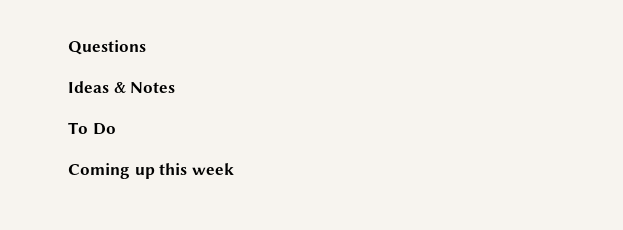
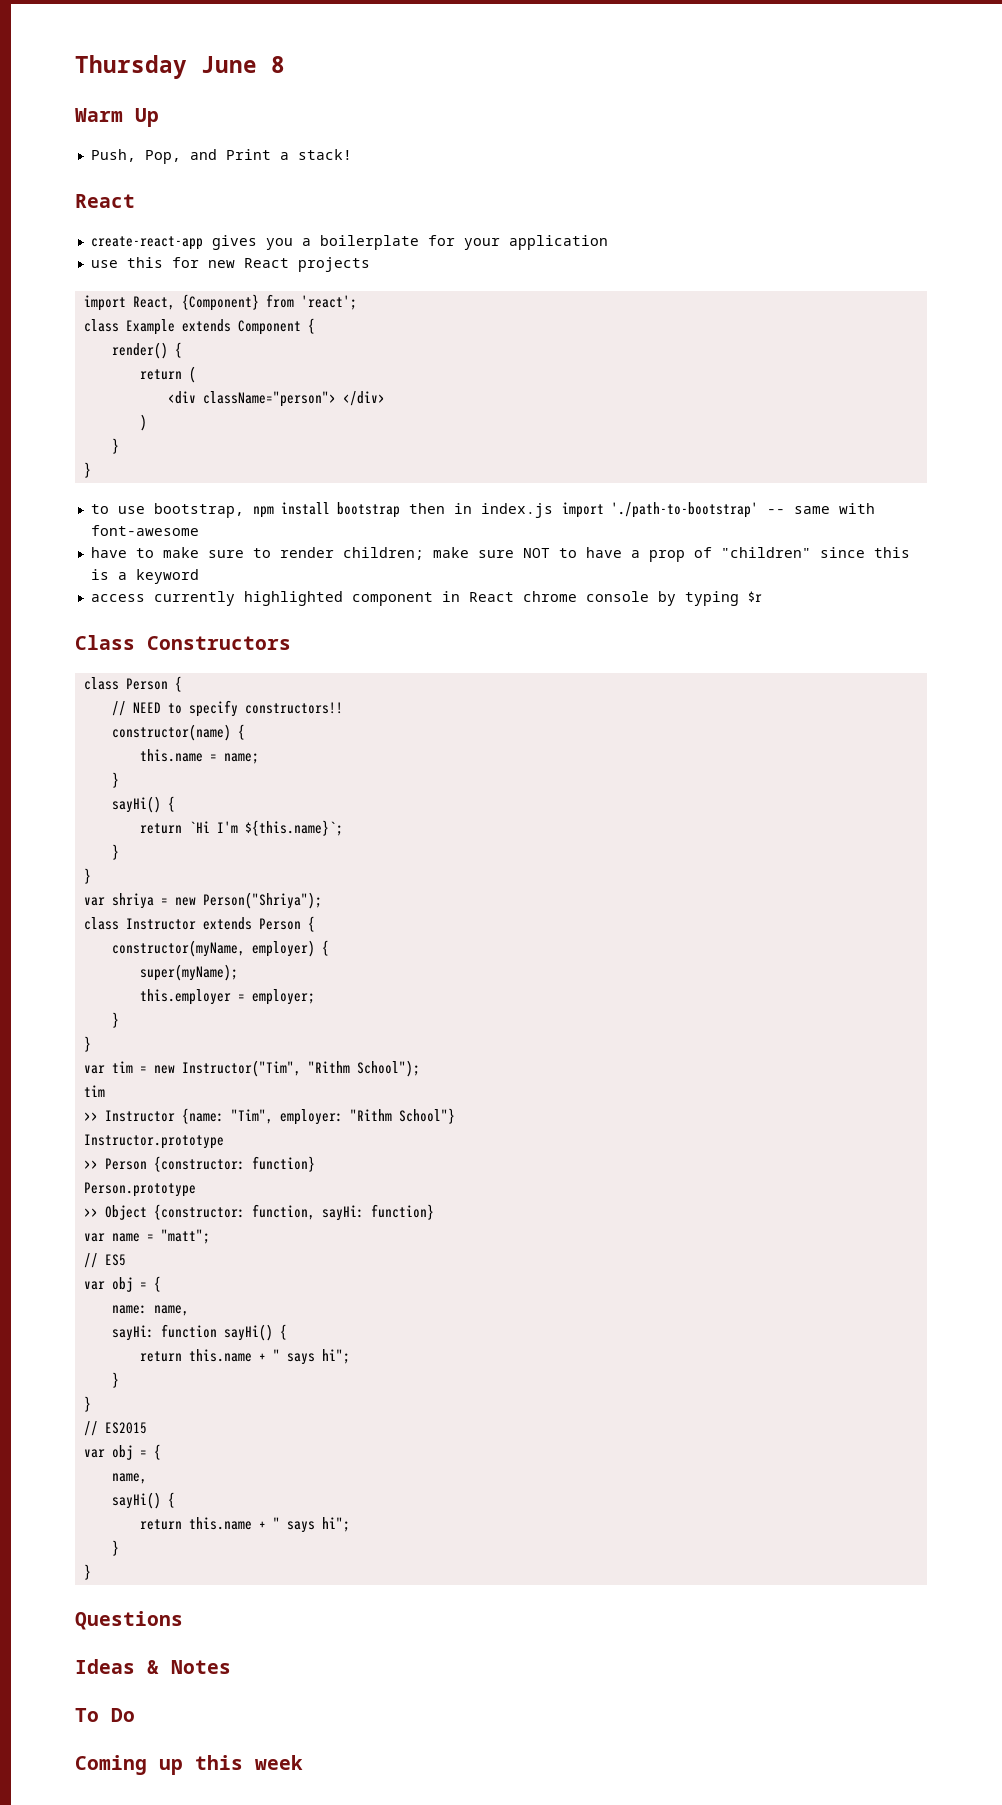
(68, 47) none -> [75,55,285,79] [75,108,159,127] [90,149,352,164] [75,194,135,208] [90,235,608,250] [90,257,370,272] [83,294,357,311] [83,318,315,335] [111,342,182,359] [139,366,196,383] [167,391,385,407] [139,414,147,431] [111,438,119,454] [83,462,91,478] [90,502,875,518] [90,525,199,536] [90,547,910,562] [90,569,199,584] [90,591,762,606] [75,635,291,650] [83,676,182,692] [111,700,343,717] [111,724,245,741] [139,749,259,764] [111,772,119,788] [111,796,175,813] [139,820,343,836] [111,844,119,860] [83,868,91,884] [83,892,322,909] [83,916,315,932] [111,940,329,957] [139,964,238,981] [139,989,315,1005] [111,1012,119,1028] [83,1036,91,1052] [83,1060,420,1077] [83,1085,105,1097] [83,1108,455,1125] [83,1134,224,1149] [83,1156,315,1172] [83,1182,196,1197] [83,1204,434,1221] [83,1229,210,1244] [83,1253,126,1268] [83,1276,161,1292] [111,1305,189,1316] [111,1324,287,1341] [139,1349,350,1365] [111,1372,119,1388] [83,1396,91,1412] [83,1421,147,1436] [83,1444,161,1460] [111,1473,147,1484] [111,1492,175,1509] [139,1517,350,1533] [111,1540,119,1556] [83,1564,91,1580] Thursday June 8 // Warm Up // Push, Pop, and Print a stack! // React // create-react-app gives you a boilerplate for your application // use this for new React projects // import React, {Component} from 'react'; // class Example extends Component { // render() { // return ( // <div className="person"> </div> // ) // } // } // to use bootstrap, npm install bootstrap then in index.js import './path-to-bootstrap' -- same with font-awesome // have to make sure to render children; make sure NOT to have a prop of "children" since this is a keyword // access currently highlighted component in React chrome console by typing $r // Class Constructors // class Person { // // NEED to specify constructors!! // constructor(name) { // this.name = name; // } // sayHi() { // return `Hi I'm ${this.name}`; // } // } // var shriya = new Person("Shriya"); // class Instructor extends Person { // constructor(myName, employer) { // super(myName); // this.employer = employer; // } // } // var tim = new Instructor("Tim", "Rithm School"); // tim // >> Instructor {name: "Tim", employer: "Rithm School"} // Instructor.prototype // >> Person {constructor: function} // Person.prototype // >> Object {constructor: function, sayHi: function} // var name = "matt"; // // ES5 // var obj = { // name: name, // sayHi: function sayHi() { // return this.name + " says hi"; // } // } // // ES2015 // var obj = { // name, // sayHi() { // return this.name + " says hi"; // } // } //

